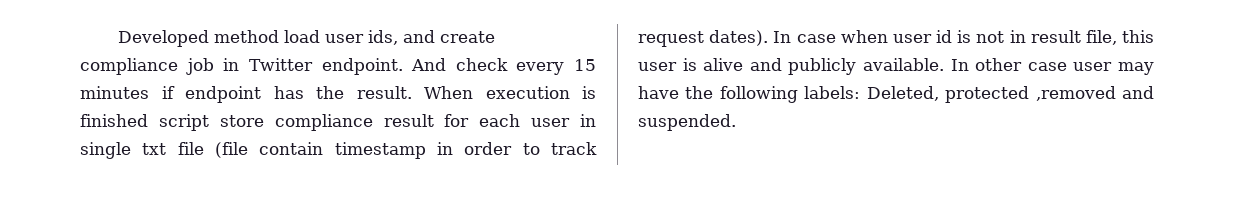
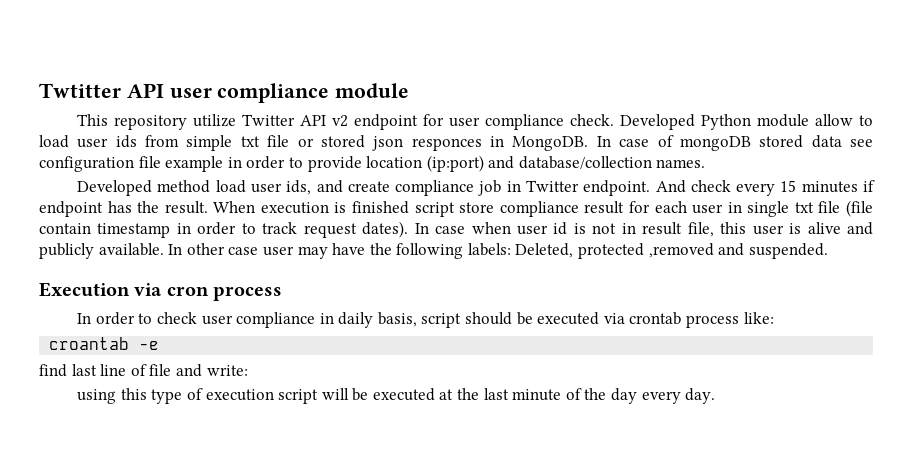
(118, 38) none -> [39,83,410,103] [77,114,873,130] [39,135,873,151] [39,155,706,172] Twtitter API user compliance module // This repository utilize Twitter API v2 endpoint for user compliance check. Developed Python module allow to load user ids from simple txt file or stored json responces in MongoDB. In case of mongoDB stored data see configuration file example in order to provide location (ip:port) and database/collection names. //
(736, 122) none -> [39,282,283,301] [77,312,774,328] [49,337,160,350] [39,364,248,377] [77,388,716,404] // Execution via cron process // In order to check user compliance in daily basis, script should be executed via crontab process like: // croantab -e // find last line of file and write: // using this type of execution script will be executed at the last minute of the day every day.

